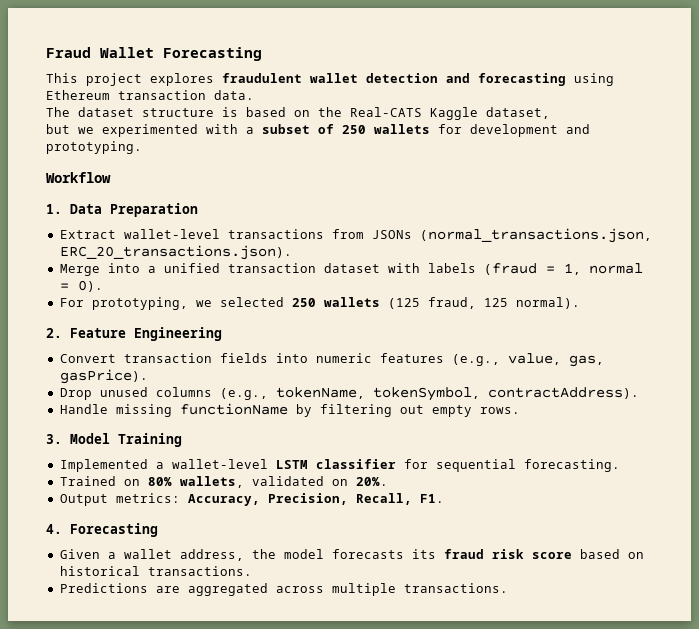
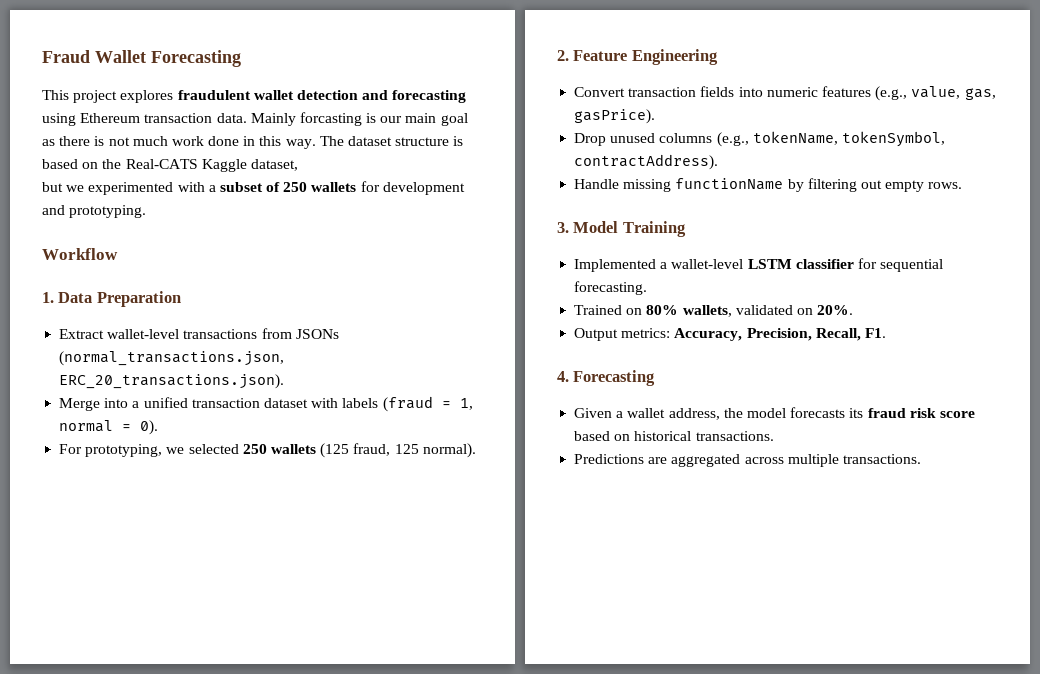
(254, 95) // -> [250,112,468,126] [42,136,316,149] Mainly forcasting is our main goal as there is not much work done in this way.

